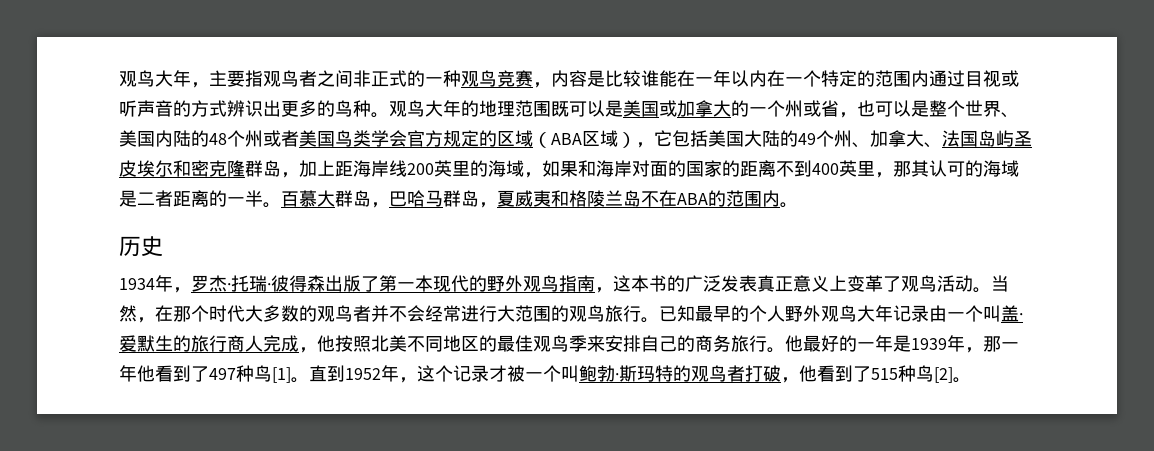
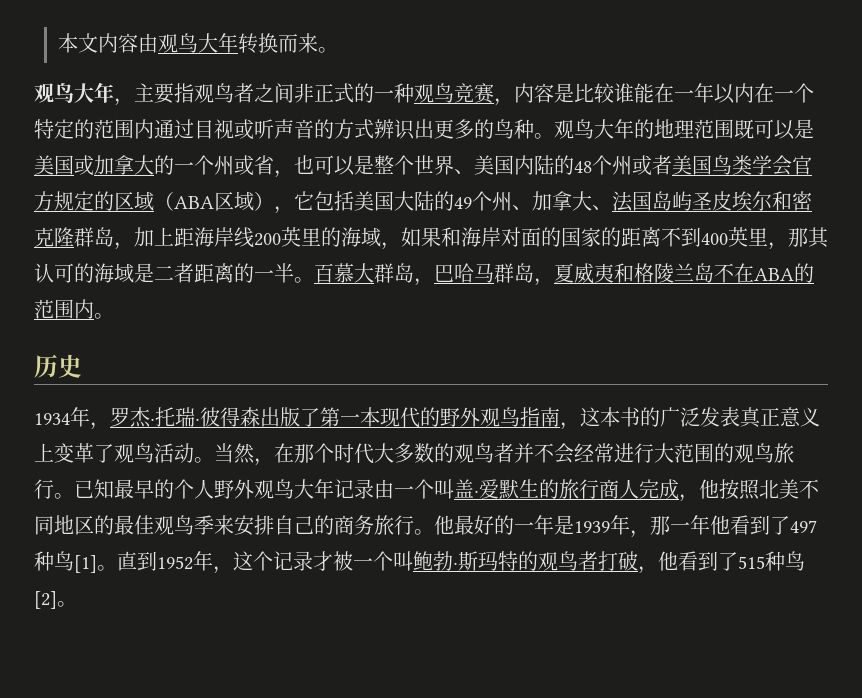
(119, 79) none -> [58,33,339,54] 本文内容由观鸟大年转换而来。 //

